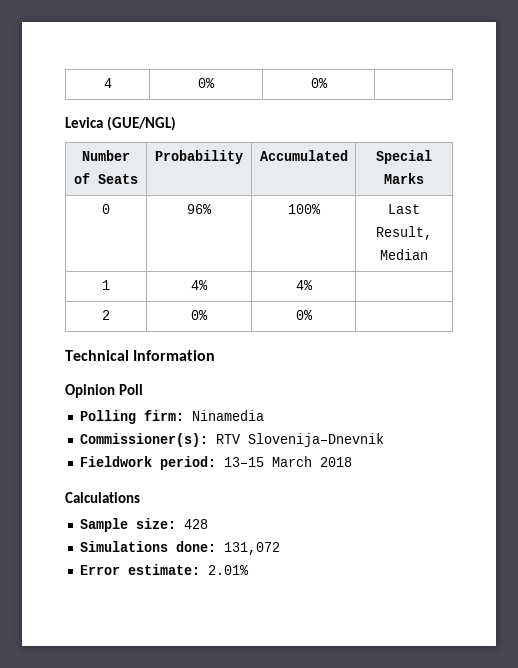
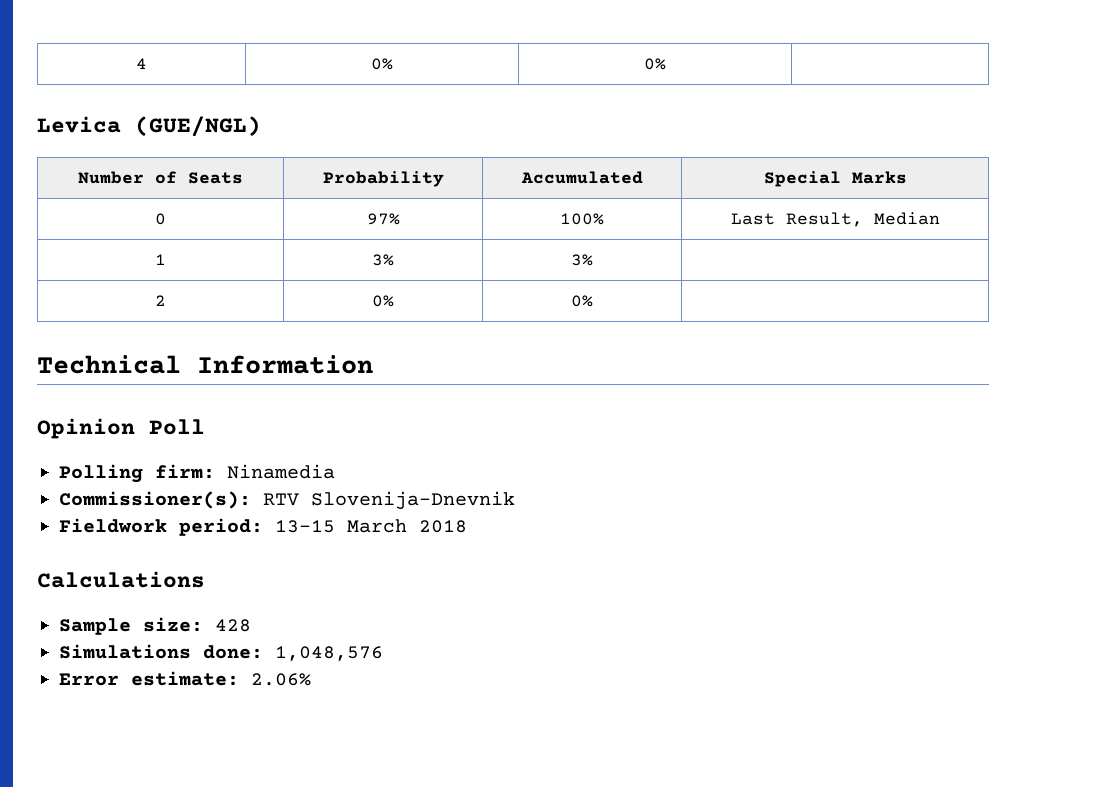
[187,204,212,214] 96% -> [366,213,400,225] 97%
[191,280,208,290] [295,280,313,290] 4% | 4% -> [372,254,394,266] [571,254,594,266] 3% | 3%
[223,542,280,555] 131,072 -> [275,646,383,661] 1,048,576
[207,565,249,575] 2.01% -> [251,673,311,686] 2.06%

